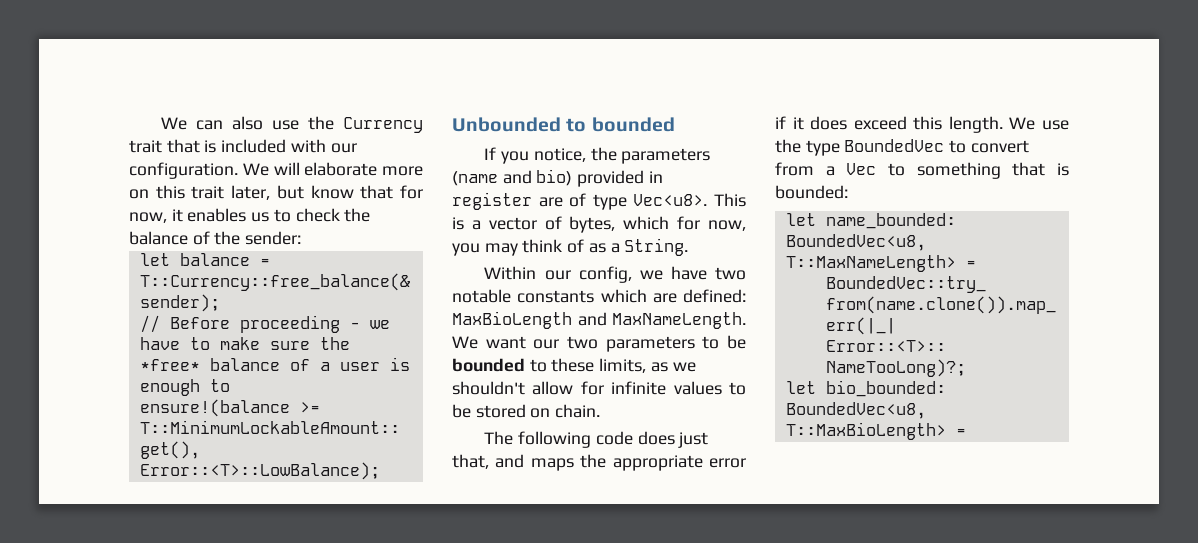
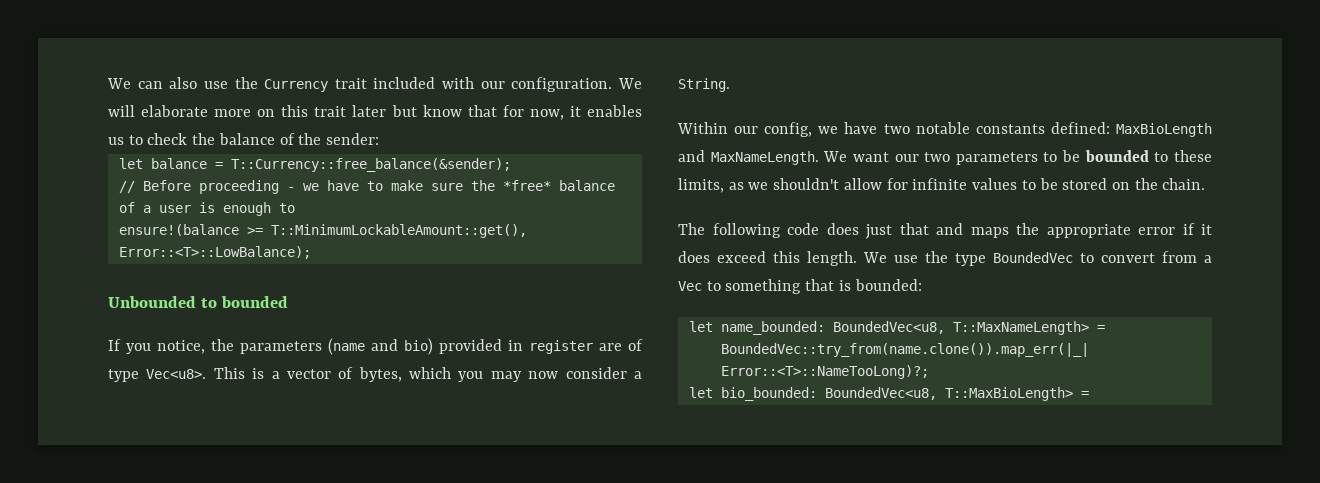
[166,139,217,153] that is -> (367, 83) none
[231,185,271,200] later, -> [352,105,387,117] later
[677,216,746,231] [452,239,606,256] for now, you may think of as -> [458,367,627,382] you may now consider
[600,289,677,303] which are -> (1045, 129) none
(551, 413) none -> [1134,178,1158,190] the
[452,454,489,469] that, -> [899,223,929,235] that

